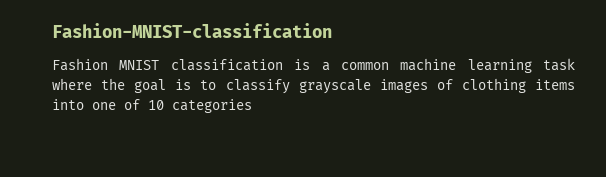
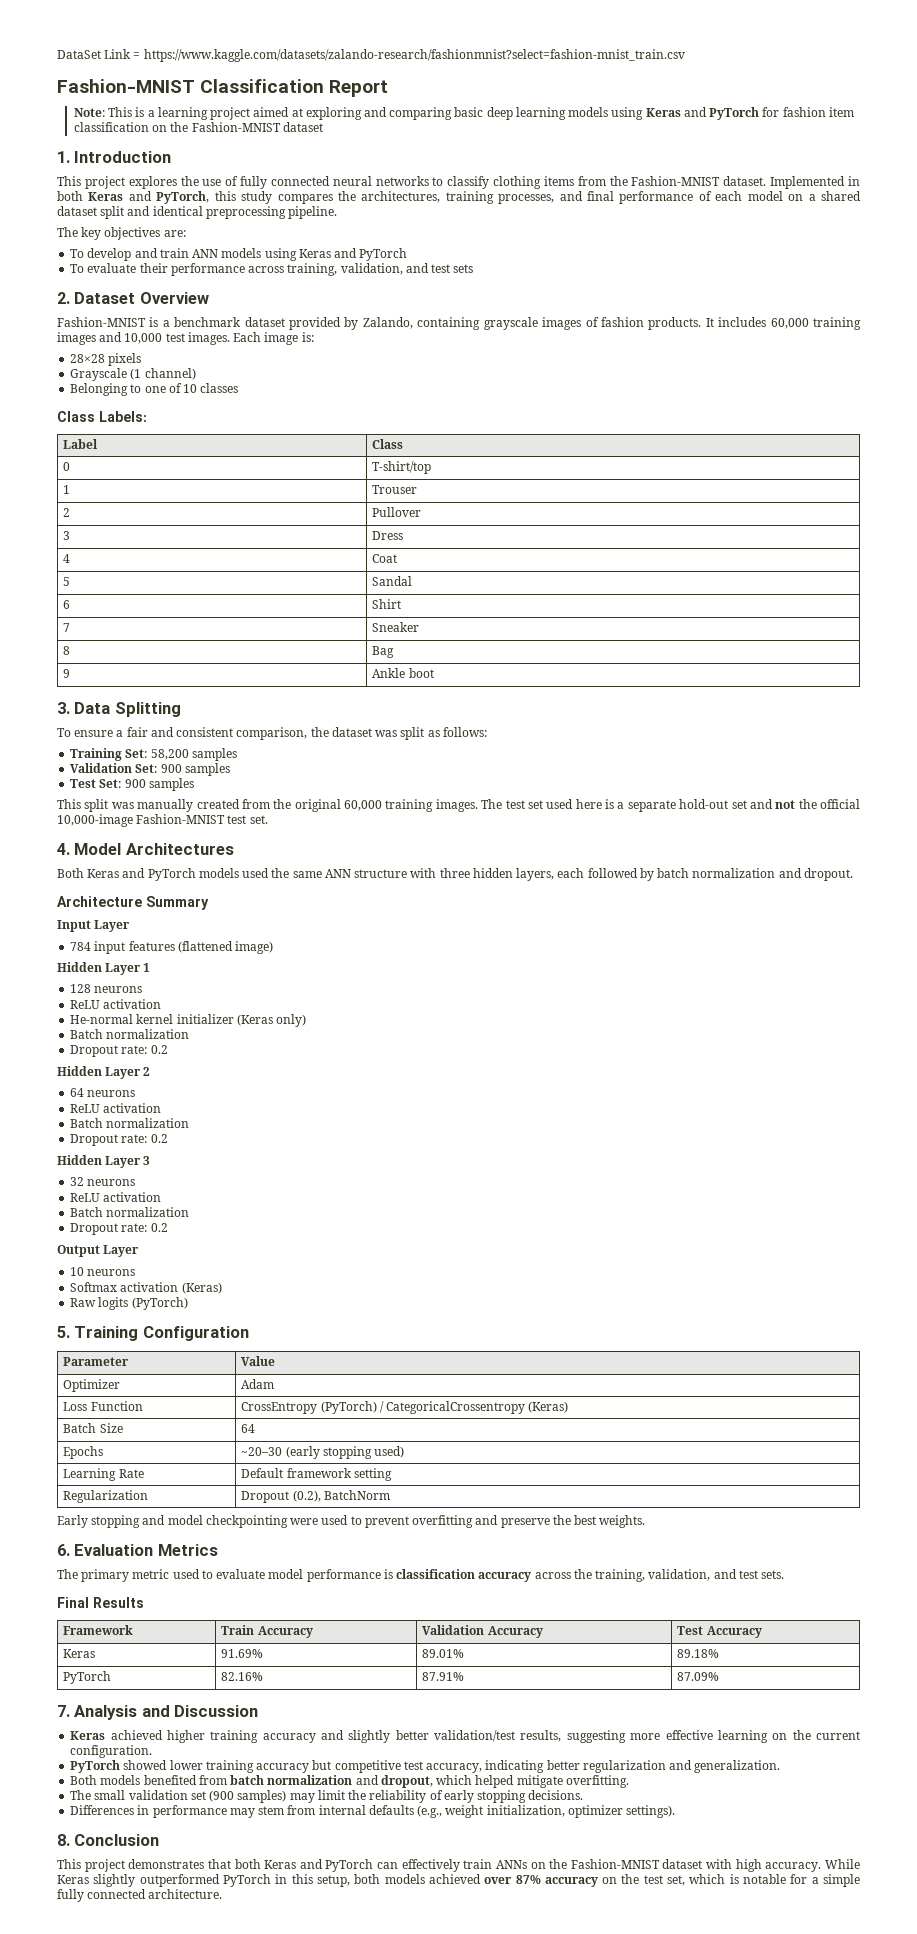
[52,23,332,38] [52,58,575,73] [52,78,575,94] [52,99,252,113] Fashion-MNIST-classification // Fashion MNIST classification is a common machine learning task where the goal is to classify grayscale images of clothing items into one of 10 categories -> [57,49,685,62] [57,79,389,97] [73,107,854,120] [73,122,323,132] [57,151,172,163] [57,176,861,189] [57,191,862,204] [57,206,338,219] [57,227,186,240] [70,248,408,261] [70,263,474,276] [57,292,209,304] [57,317,861,330] [57,332,314,345] [70,353,142,366] [70,368,196,381] [70,383,239,396] [57,411,147,422] [63,439,99,449] [372,439,404,449] [63,462,71,471] [372,461,432,474] [63,485,71,494] [372,485,418,494] [63,508,71,517] [372,507,422,517] [63,531,71,540] [372,531,404,540] [63,554,71,563] [372,554,398,563] [63,577,71,586] [372,576,413,586] [63,600,71,609] [372,599,402,609] [63,623,71,632] [372,622,420,632] [63,646,71,655] [372,646,395,658] [63,669,71,678] [372,668,434,678] [57,702,181,717] [57,727,487,740] [70,748,237,761] [70,763,230,776] [70,778,194,791] [57,799,860,812] [57,814,268,827] [57,843,234,855] [57,868,853,881] [57,896,209,910] [57,920,131,932] [70,941,274,954] [57,962,151,975] [70,984,143,993] [70,999,162,1009] [70,1014,307,1027] [70,1029,190,1039] [70,1045,168,1057] [57,1066,151,1079] [70,1088,136,1097] [70,1103,162,1113] [70,1118,190,1128] [70,1134,168,1146] [57,1155,151,1168] [70,1177,136,1186] [70,1192,162,1202] [70,1207,190,1217] [70,1223,168,1235] [57,1245,140,1257] [70,1267,136,1276] [70,1282,222,1294] [70,1297,188,1310] [57,1326,249,1341] [63,1357,130,1366] [241,1356,276,1366] [63,1379,121,1392] [241,1379,275,1389] [63,1401,143,1411] [241,1401,569,1414] [63,1423,123,1433] [241,1424,256,1433] [63,1446,104,1459] [241,1446,405,1459] [63,1468,144,1481] [241,1468,392,1481] [63,1490,149,1503] [241,1490,390,1503] [57,1515,646,1528] [57,1544,218,1556] [57,1569,785,1582] [57,1597,144,1608] [63,1625,134,1635] [221,1625,313,1638] [422,1625,543,1638] [677,1626,762,1638] [63,1649,96,1658] [221,1649,264,1658] [422,1649,465,1658] [677,1649,720,1658] [63,1671,112,1684] [221,1672,264,1681] [422,1672,465,1681] [677,1672,720,1681] [57,1705,259,1720] [70,1730,860,1743] [70,1745,153,1758] [70,1760,781,1773] [70,1775,629,1788] [70,1790,584,1803] [70,1805,676,1818] [57,1834,160,1846] [57,1859,861,1872] [57,1874,861,1887] [57,1889,223,1902] DataSet Link = https://www.kaggle.com/datasets/zalando-research/fashionmnist?select=fashion-mnist_train.csv // Fashion-MNIST Classification Report // Note: This is a learning project aimed at exploring and comparing basic deep learning models using Keras and PyTorch for fashion item classification on the Fashion-MNIST dataset // 1. Introduction // This project explores the use of fully connected neural networks to classify clothing items from the Fashion-MNIST dataset. Implemented in both Keras and PyTorch, this study compares the architectures, training processes, and final performance of each model on a shared dataset split and identical preprocessing pipeline. // The key objectives are: // To develop and train ANN models using Keras and PyTorch // To evaluate their performance across training, validation, and test sets // 2. Dataset Overview // Fashion-MNIST is a benchmark dataset provided by Zalando, containing grayscale images of fashion products. It includes 60,000 training images and 10,000 test images. Each image is: // 28×28 pixels // Grayscale (1 channel) // Belonging to one of 10 classes // Class Labels: // Label | Class // 0 | T-shirt/top // 1 | Trouser // 2 | Pullover // 3 | Dress // 4 | Coat // 5 | Sandal // 6 | Shirt // 7 | Sneaker // 8 | Bag // 9 | Ankle boot // 3. Data Splitting // To ensure a fair and consistent comparison, the dataset was split as follows: // Training Set: 58,200 samples // Validation Set: 900 samples // Test Set: 900 samples // This split was manually created from the original 60,000 training images. The test set used here is a separate hold-out set and not the official 10,000-image Fashion-MNIST test set. // 4. Model Architectures // Both Keras and PyTorch models used the same ANN structure with three hidden layers, each followed by batch normalization and dropout. // Architecture Summary // Input Layer // 784 input features (flattened image) // Hidden Layer 1 // 128 neurons // ReLU activation // He-normal kernel initializer (Keras only) // Batch normalization // Dropout rate: 0.2 // Hidden Layer 2 // 64 neurons // ReLU activation // Batch normalization // Dropout rate: 0.2 // Hidden Layer 3 // 32 neurons // ReLU activation // Batch normalization // Dropout rate: 0.2 // Output Layer // 10 neurons // Softmax activation (Keras) // Raw logits (PyTorch) // 5. Training Configuration // Parameter | Value // Optimizer | Adam // Loss Function | CrossEntropy (PyTorch) / CategoricalCrossentropy (Keras) // Batch Size | 64 // Epochs | ~20–30 (early stopping used) // Learning Rate | Default framework setting // Regularization | Dropout (0.2), BatchNorm // Early stopping and model checkpointing were used to prevent overfitting and preserve the best weights. // 6. Evaluation Metrics // The primary metric used to evaluate model performance is classification accuracy across the training, validation, and test sets. // Final Results // Framework | Train Accuracy | Validation Accuracy | Test Accuracy // Keras | 91.69% | 89.01% | 89.18% // PyTorch | 82.16% | 87.91% | 87.09% // 7. Analysis and Discussion // Keras achieved higher training accuracy and slightly better validation/test results, suggesting more effective learning on the current configuration. // PyTorch showed lower training accuracy but competitive test accuracy, indicating better regularization and generalization. // Both models benefited from batch normalization and dropout, which helped mitigate overfitting. // The small validation set (900 samples) may limit the reliability of early stopping decisions. // Differences in performance may stem from internal defaults (e.g., weight initialization, optimizer settings). // 8. Conclusion // This project demonstrates that both Keras and PyTorch can effectively train ANNs on the Fashion-MNIST dataset with high accuracy. While Keras slightly outperformed PyTorch in this setup, both models achieved over 87% accuracy on the test set, which is notable for a simple fully connected architecture.

